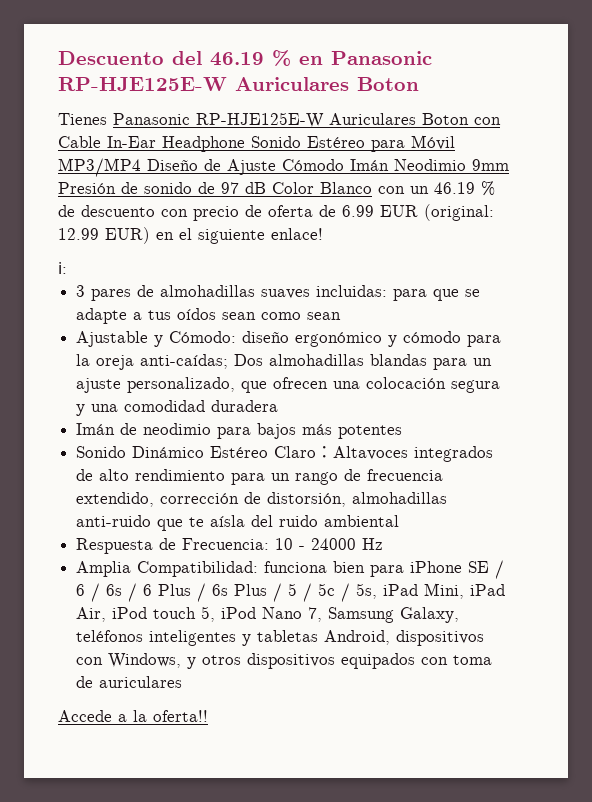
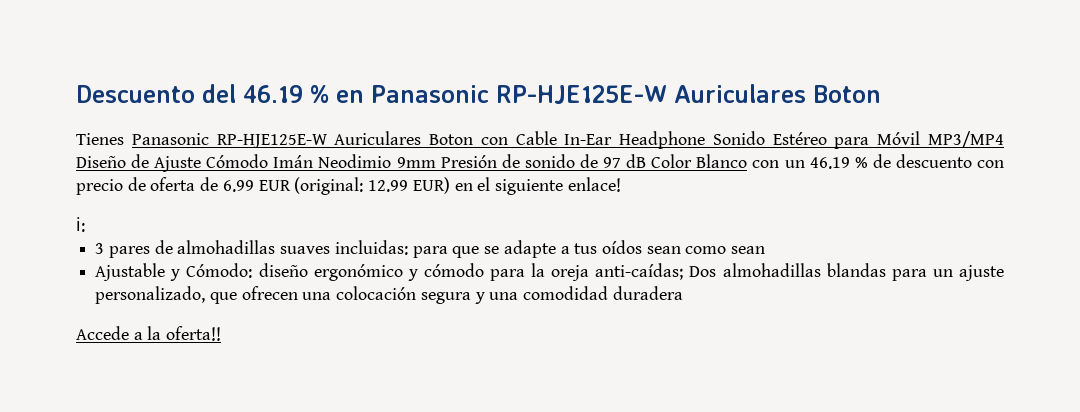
[76,423,403,439] [76,446,494,462] [76,469,444,485] [76,492,448,507] [76,515,400,531] [76,538,384,554] [76,560,505,579] [76,583,506,602] [76,606,460,623] [76,630,485,646] [76,653,493,669] [76,676,183,688] // Imán de neodimio para bajos más potentes // Sonido Dinámico Estéreo Claro：Altavoces integrados de alto rendimiento para un rango de frecuencia extendido, corrección de distorsión, almohadillas anti-ruido que te aísla del ruido ambiental // Respuesta de Frecuencia: 10 - 24000 Hz // Amplia Compatibilidad: funciona bien para iPhone SE / 6 / 6s / 6 Plus / 6s Plus / 5 / 5c / 5s, iPad Mini, iPad Air, iPod touch 5, iPod Nano 7, Samsung Galaxy, teléfonos inteligentes y tabletas Android, dispositivos con Windows, y otros dispositivos equipados con toma de auriculares -> (683, 293) none

